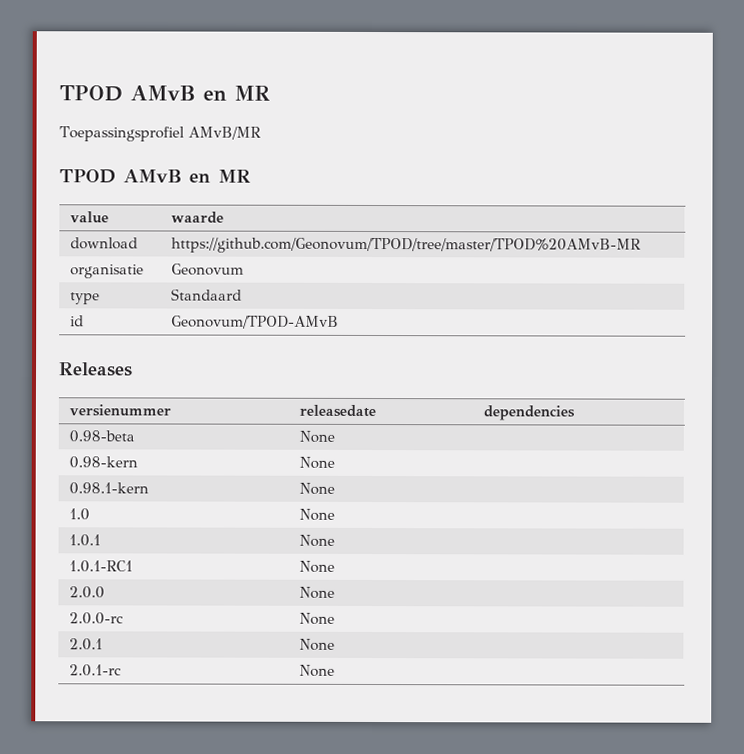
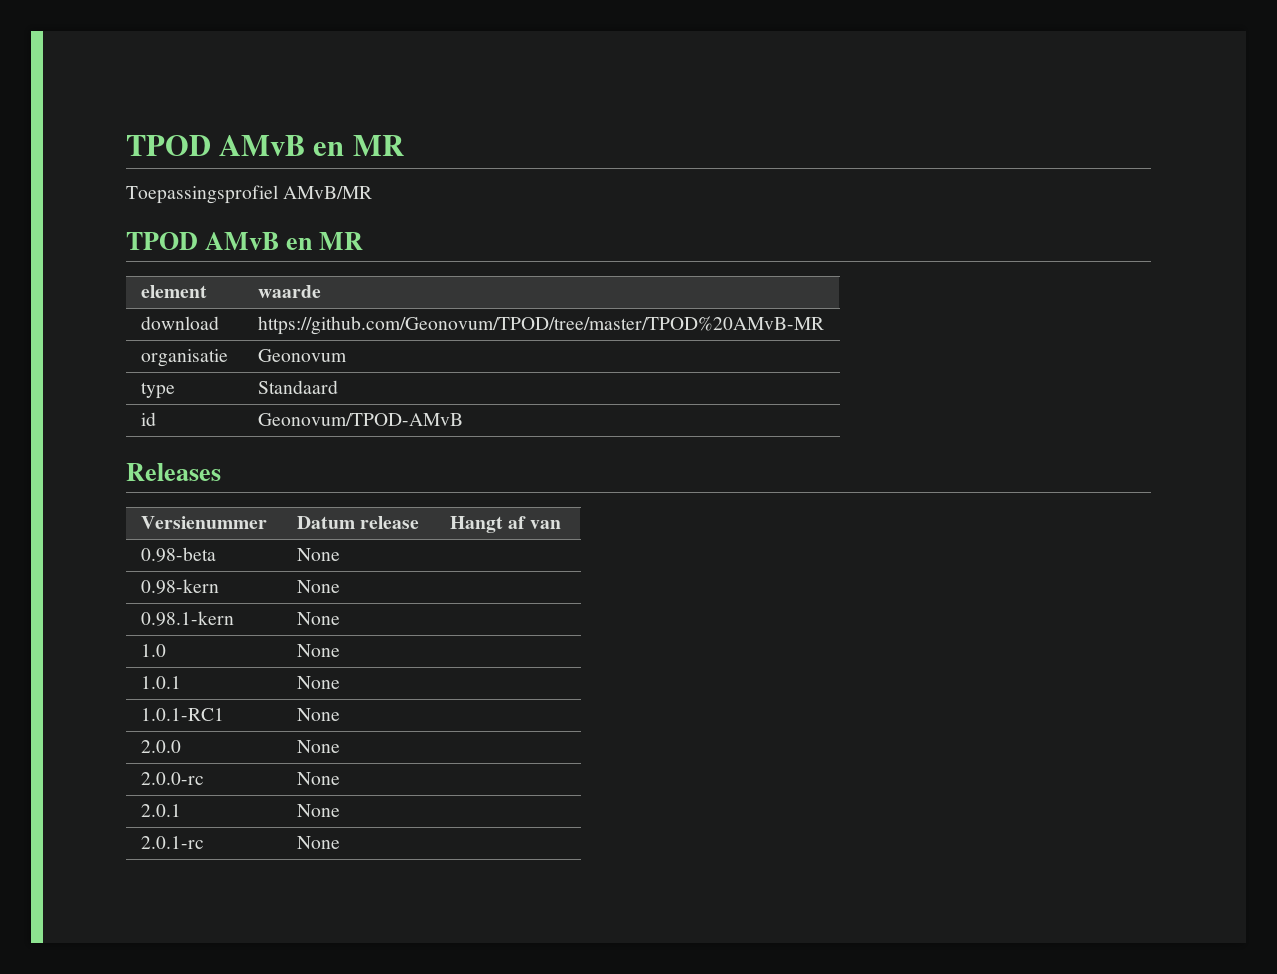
[69,211,109,224] value -> [140,285,207,298] element
[68,404,171,417] [298,404,376,418] [482,405,575,421] versienummer | releasedate | dependencies -> [140,516,267,529] [296,516,419,529] [449,516,562,533] Versienummer | Datum release | Hangt af van

